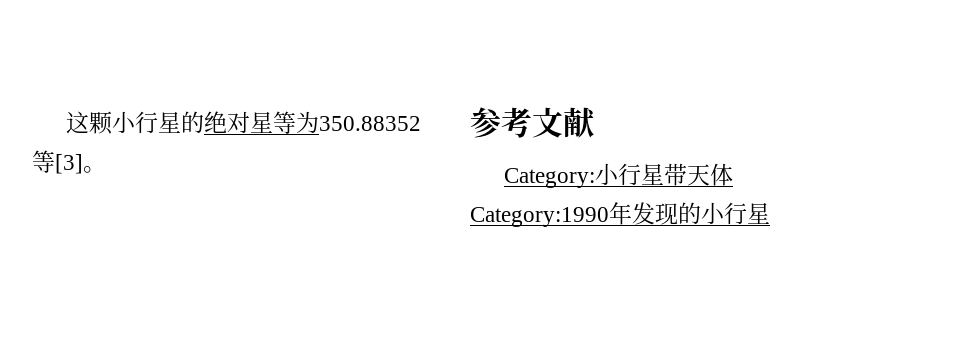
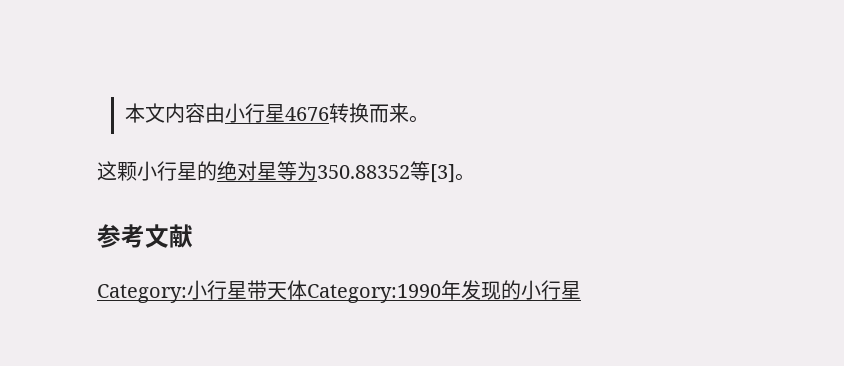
(65, 122) none -> [124,103,429,123] 本文内容由小行星4676转换而来。 //

